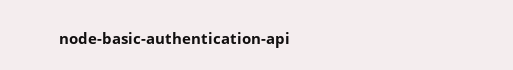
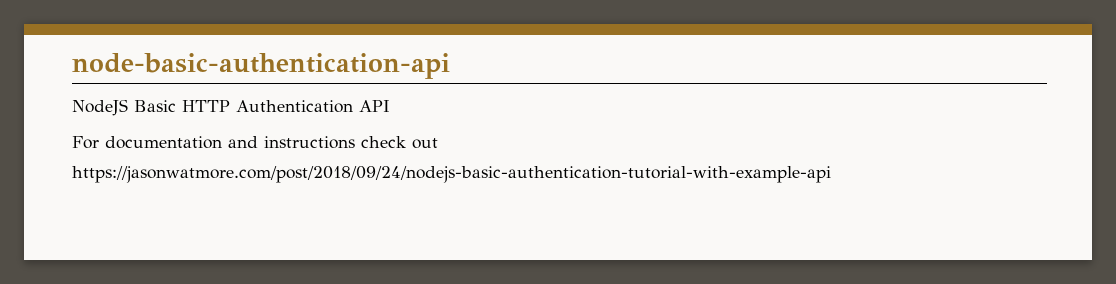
(290, 40) none -> [72,99,390,116] [72,136,438,149] [72,166,831,183] // NodeJS Basic HTTP Authentication API // For documentation and instructions check out https://jasonwatmore.com/post/2018/09/24/nodejs-basic-authentication-tutorial-with-example-api

